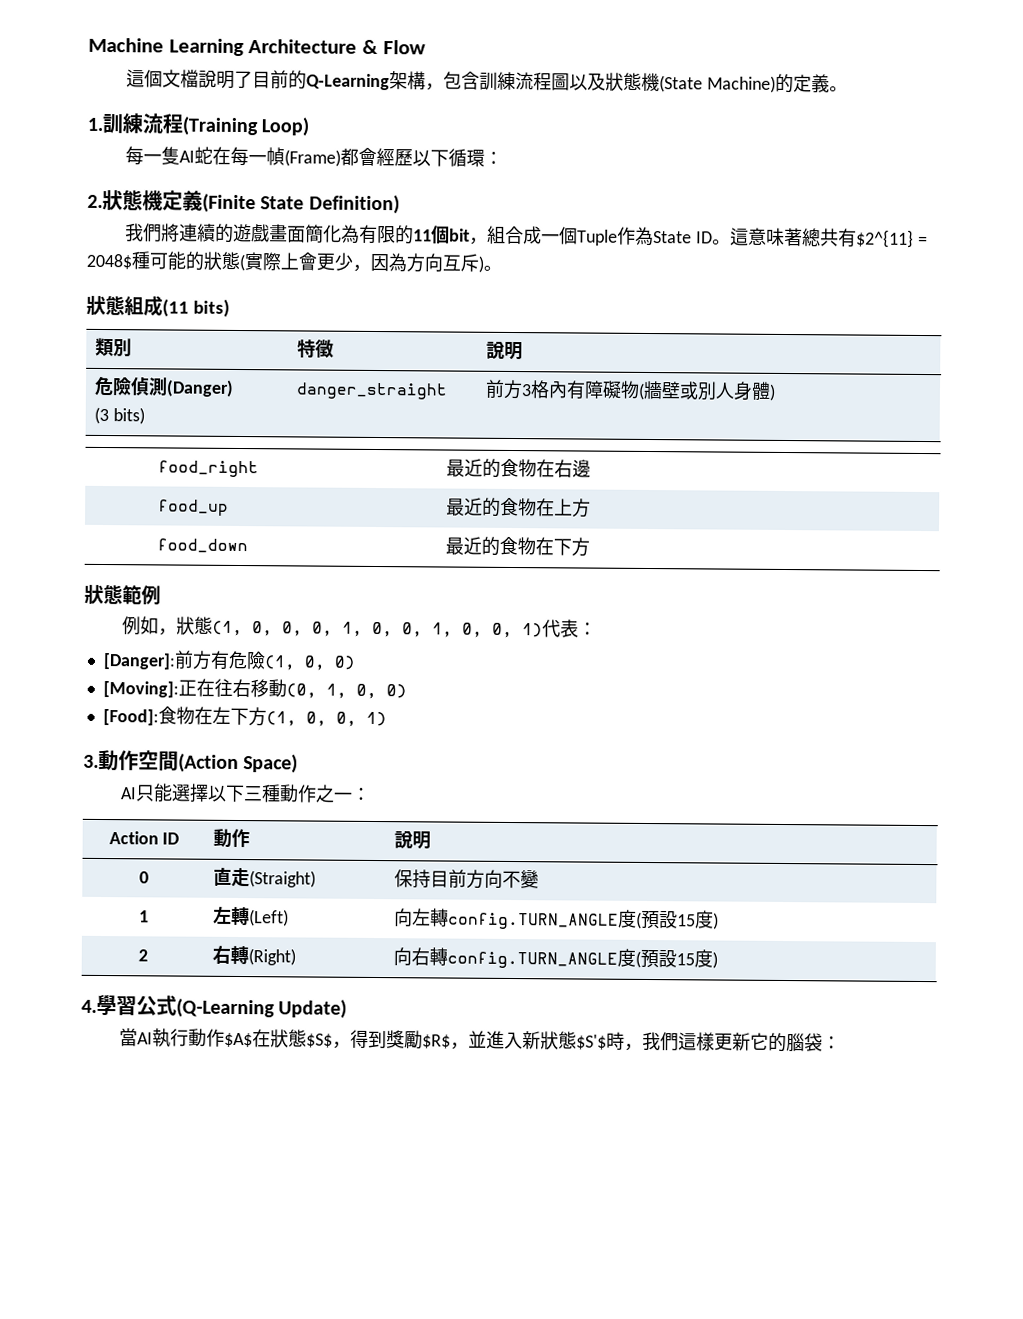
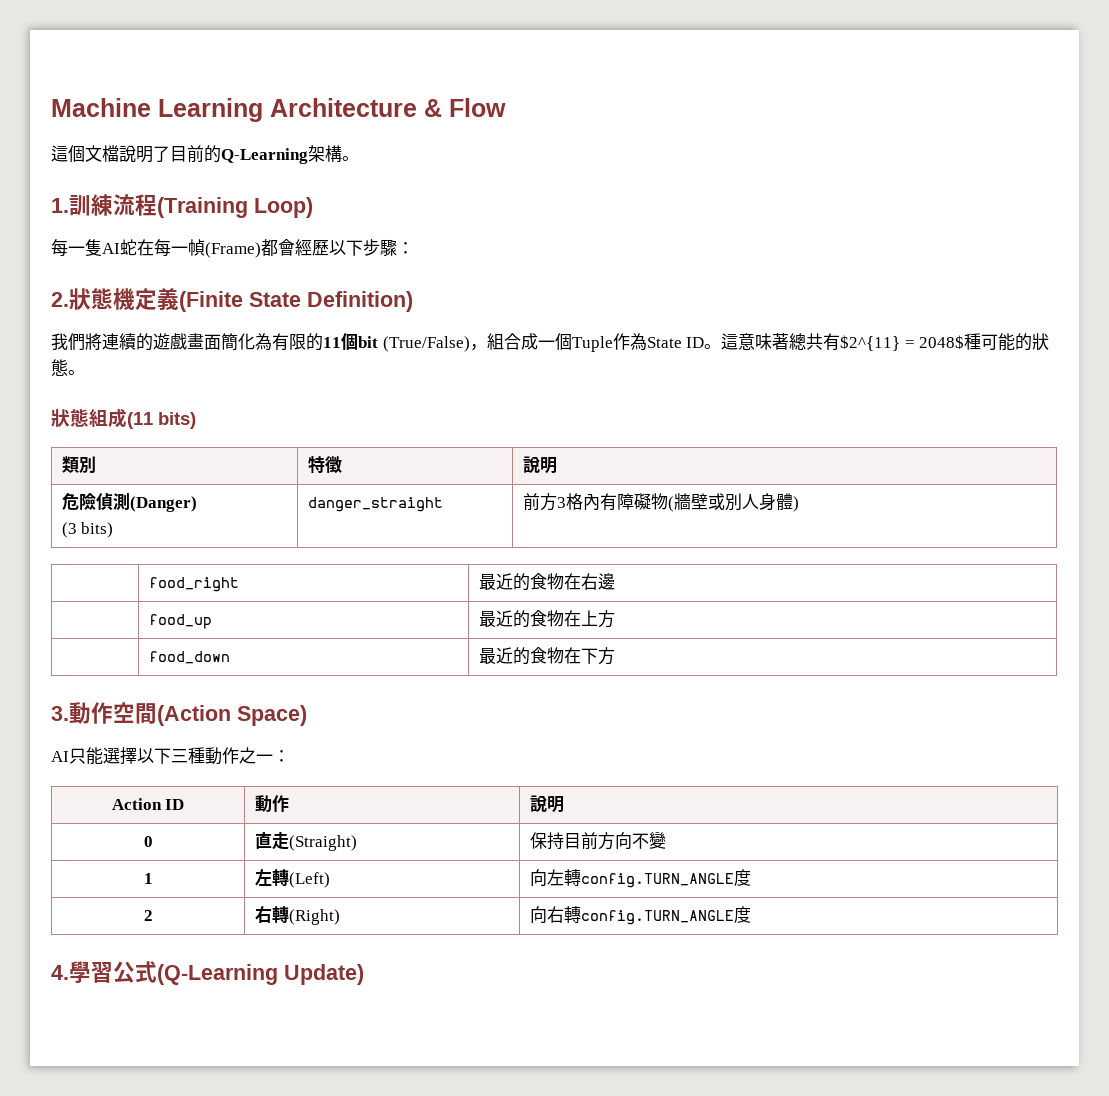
[425,71,831,94] ，包含訓練流程圖以及狀態機(State Machine)的定義 -> (342, 153) none
[448,148,486,167] 循環 -> [363,239,397,256] 步驟
(471, 235) none -> [382,336,470,352] (True/False)
[239,252,484,273] (實際上會更少，因為方向互斥) -> (68, 367) none
[84,584,161,605] [122,616,598,639] [102,650,356,671] [102,678,407,700] [102,706,387,727] // 狀態範例 // 例如，狀態(1, 0, 0, 0, 1, 0, 0, 1, 0, 0, 1)代表： // [Danger]:前方有危險(1, 0, 0) // [Moving]:正在往右移動(0, 1, 0, 0) // [Food]:食物在左下方(1, 0, 0, 1) -> (615, 656) none
[635,909,719,930] (預設15度) -> (751, 877) none
[634,948,718,969] (預設15度) -> (751, 914) none
[119,1028,842,1053] // 當AI執行動作$A$在狀態$S$，得到獎勵$R$，並進入新狀態$S'$時，我們這樣更新它的腦袋： -> (364, 974) none

